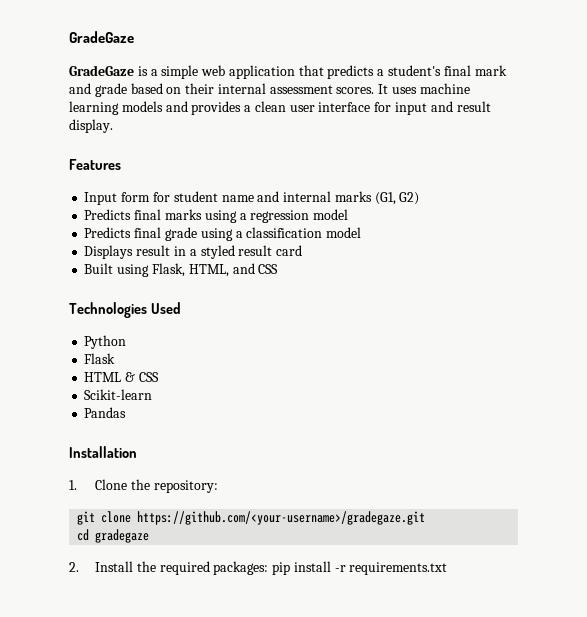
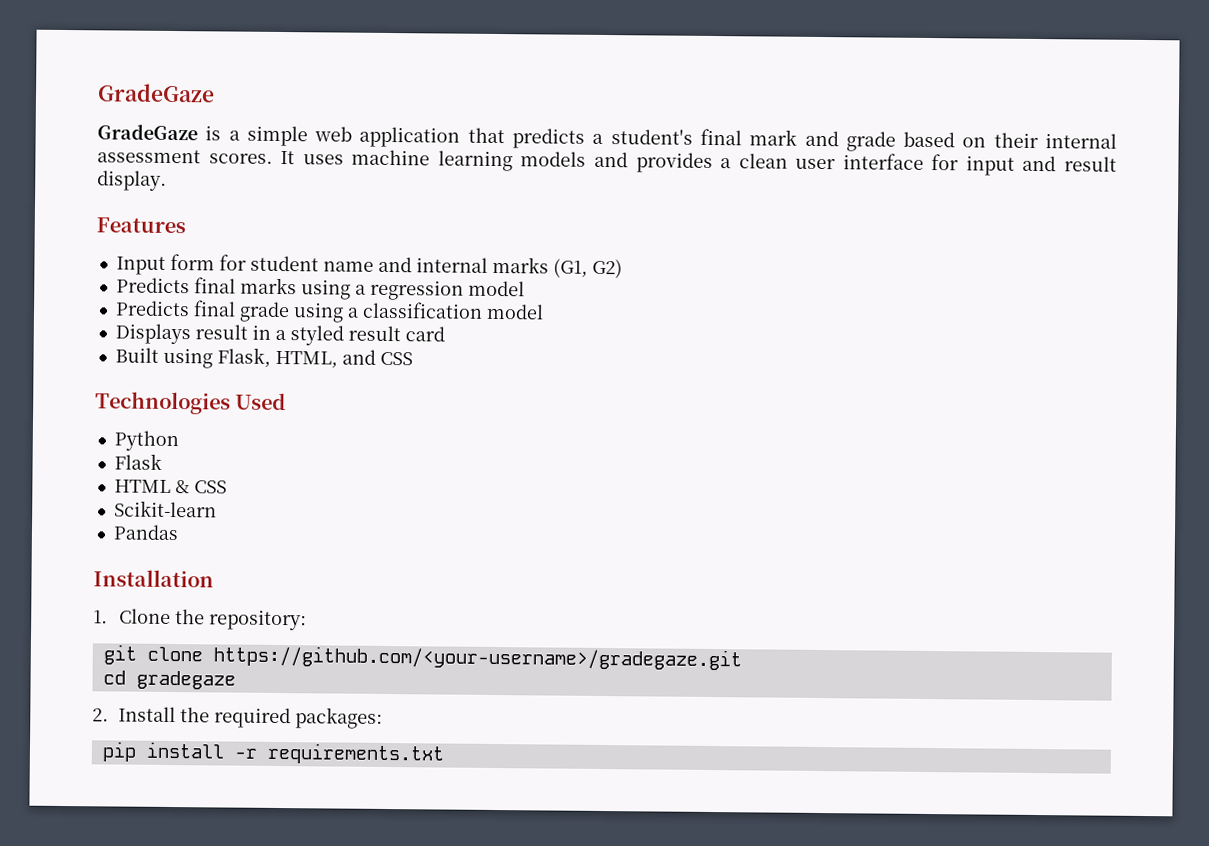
(269, 568) none -> (383, 718) //

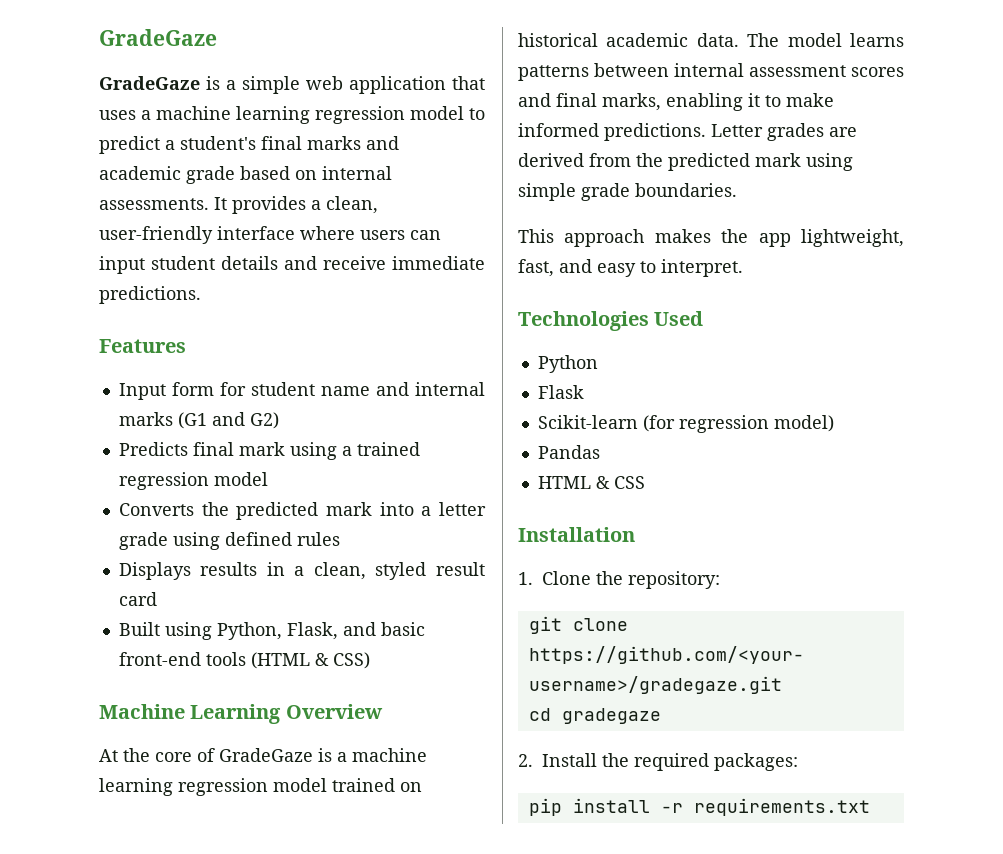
[512,128,1117,152] [97,149,1117,176] [97,170,167,191] predicts a student's final mark and grade based on their internal assessment scores. It uses machine learning models and provides a clean user interface for input and result display. -> [99,106,485,124] [99,136,399,154] [99,166,392,184] [99,196,378,214] [99,226,441,244] [99,256,485,274] [99,286,201,304] uses a machine learning regression model to predict a student's final marks and academic grade based on internal assessments. It provides a clean, user-friendly interface where users can input student details and receive immediate predictions.
[552,258,588,278] (G1, -> [177,412,245,429] (G1 and
[239,277,366,300] marks using a -> [238,442,420,460] mark using a trained
[114,300,544,323] Predicts final grade using a classification model -> [118,502,486,520] [118,532,340,550] Converts the predicted mark into a letter grade using defined rules
[194,324,248,340] result -> [200,562,258,576] results
(286, 335) none -> [313,562,366,580] clean,
[216,347,413,369] Flask, HTML, and CSS -> [216,622,425,640] [118,652,370,669] [99,704,383,724] [99,748,427,762] [99,778,422,796] [518,33,904,47] [518,63,904,81] [518,93,834,111] [518,123,857,141] [518,153,853,171] [518,183,737,201] [518,229,904,247] [518,259,743,277] Python, Flask, and basic front-end tools (HTML & CSS) // Machine Learning Overview // At the core of GradeGaze is a machine learning regression model trained on historical academic data. The model learns patterns between internal assessment scores and final marks, enabling it to make informed predictions. Letter grades are derived from the predicted mark using simple grade boundaries. // This approach makes the app lightweight, fast, and easy to interpret.
(162, 461) none -> [537,415,834,433] [537,445,600,459] // Scikit-learn (for regression model) // Pandas
[113,500,217,518] [112,524,179,541] // Scikit-learn // Pandas -> (645, 482) none

